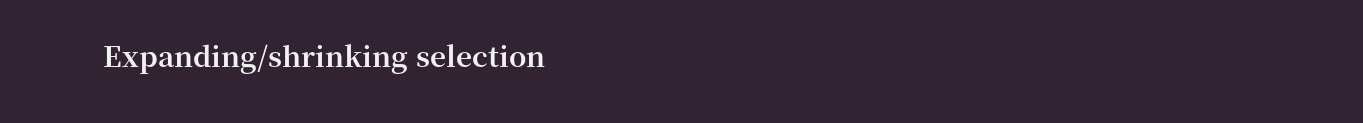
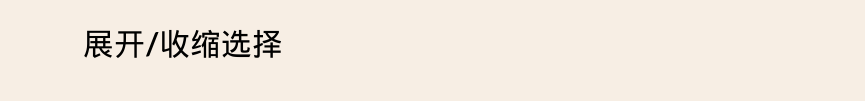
[103,44,545,74] Expanding/shrinking selection -> [83,29,283,59] 展开/收缩选择

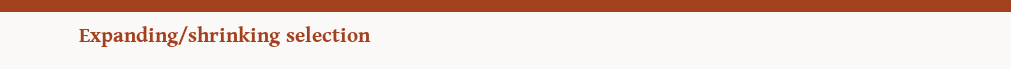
[83,29,283,59] 展开/收缩选择 -> [79,26,371,47] Expanding/shrinking selection

